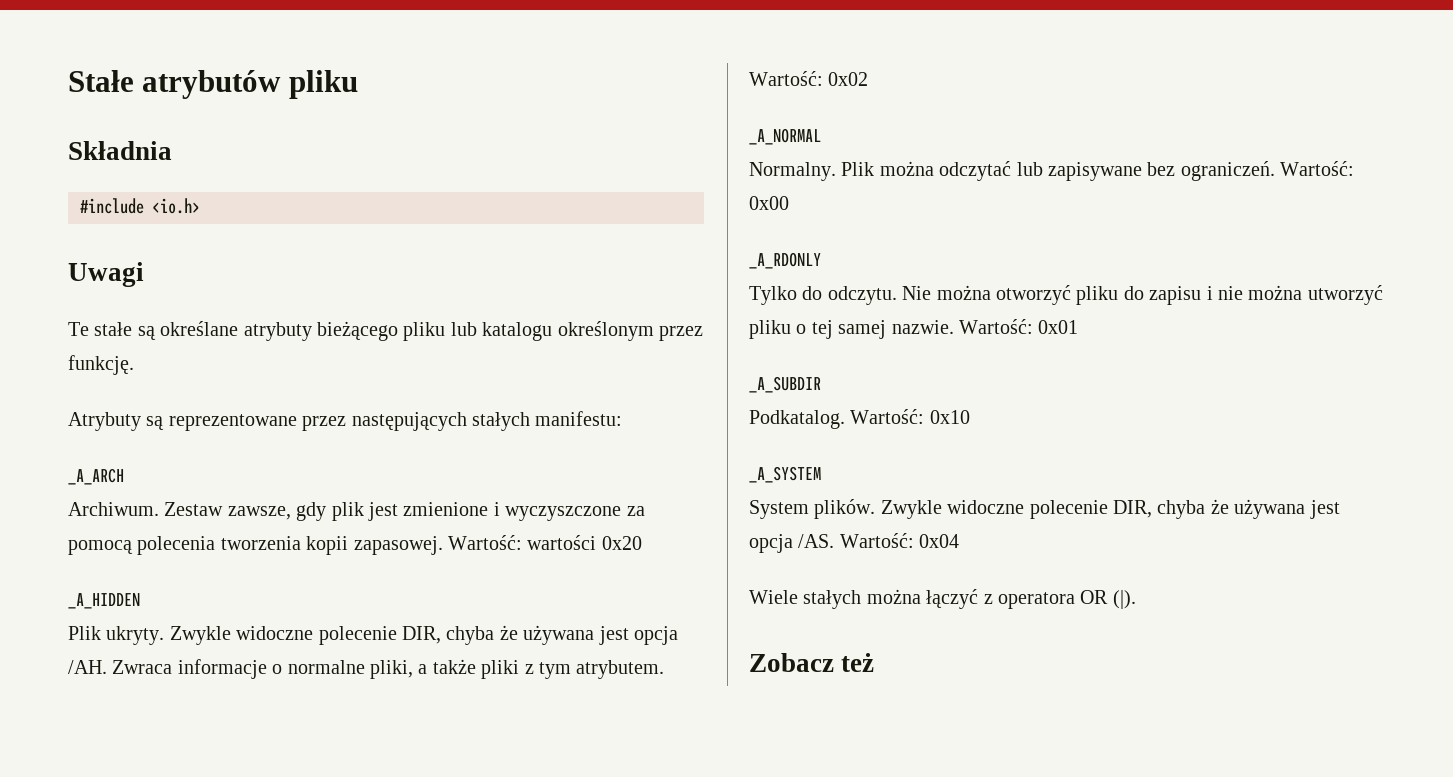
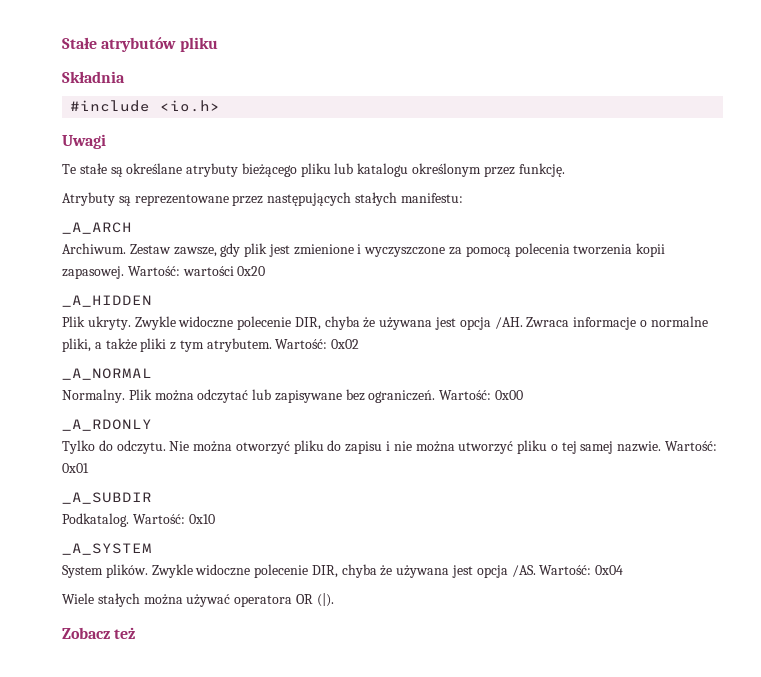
[926,589,993,609] łączyć z -> [186,594,231,607] używać

